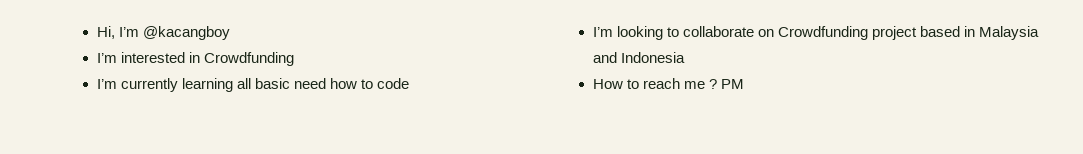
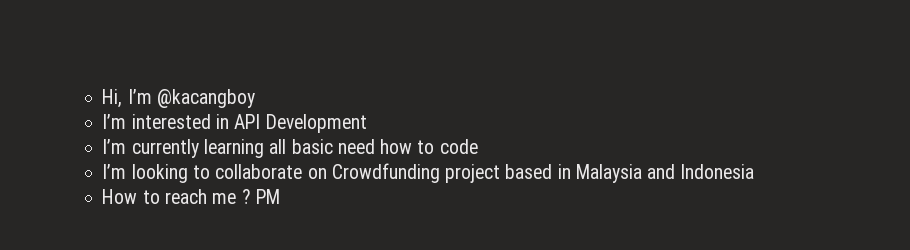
[203,52,294,66] Crowdfunding -> [234,114,367,133] API Development

